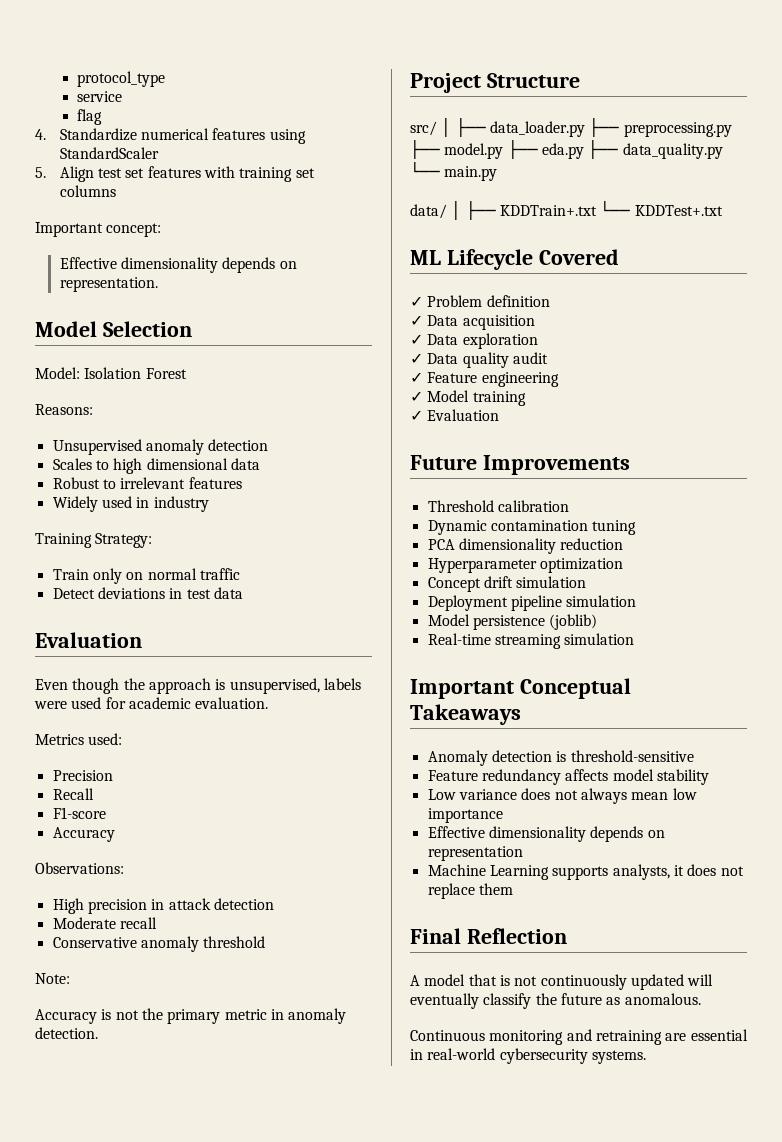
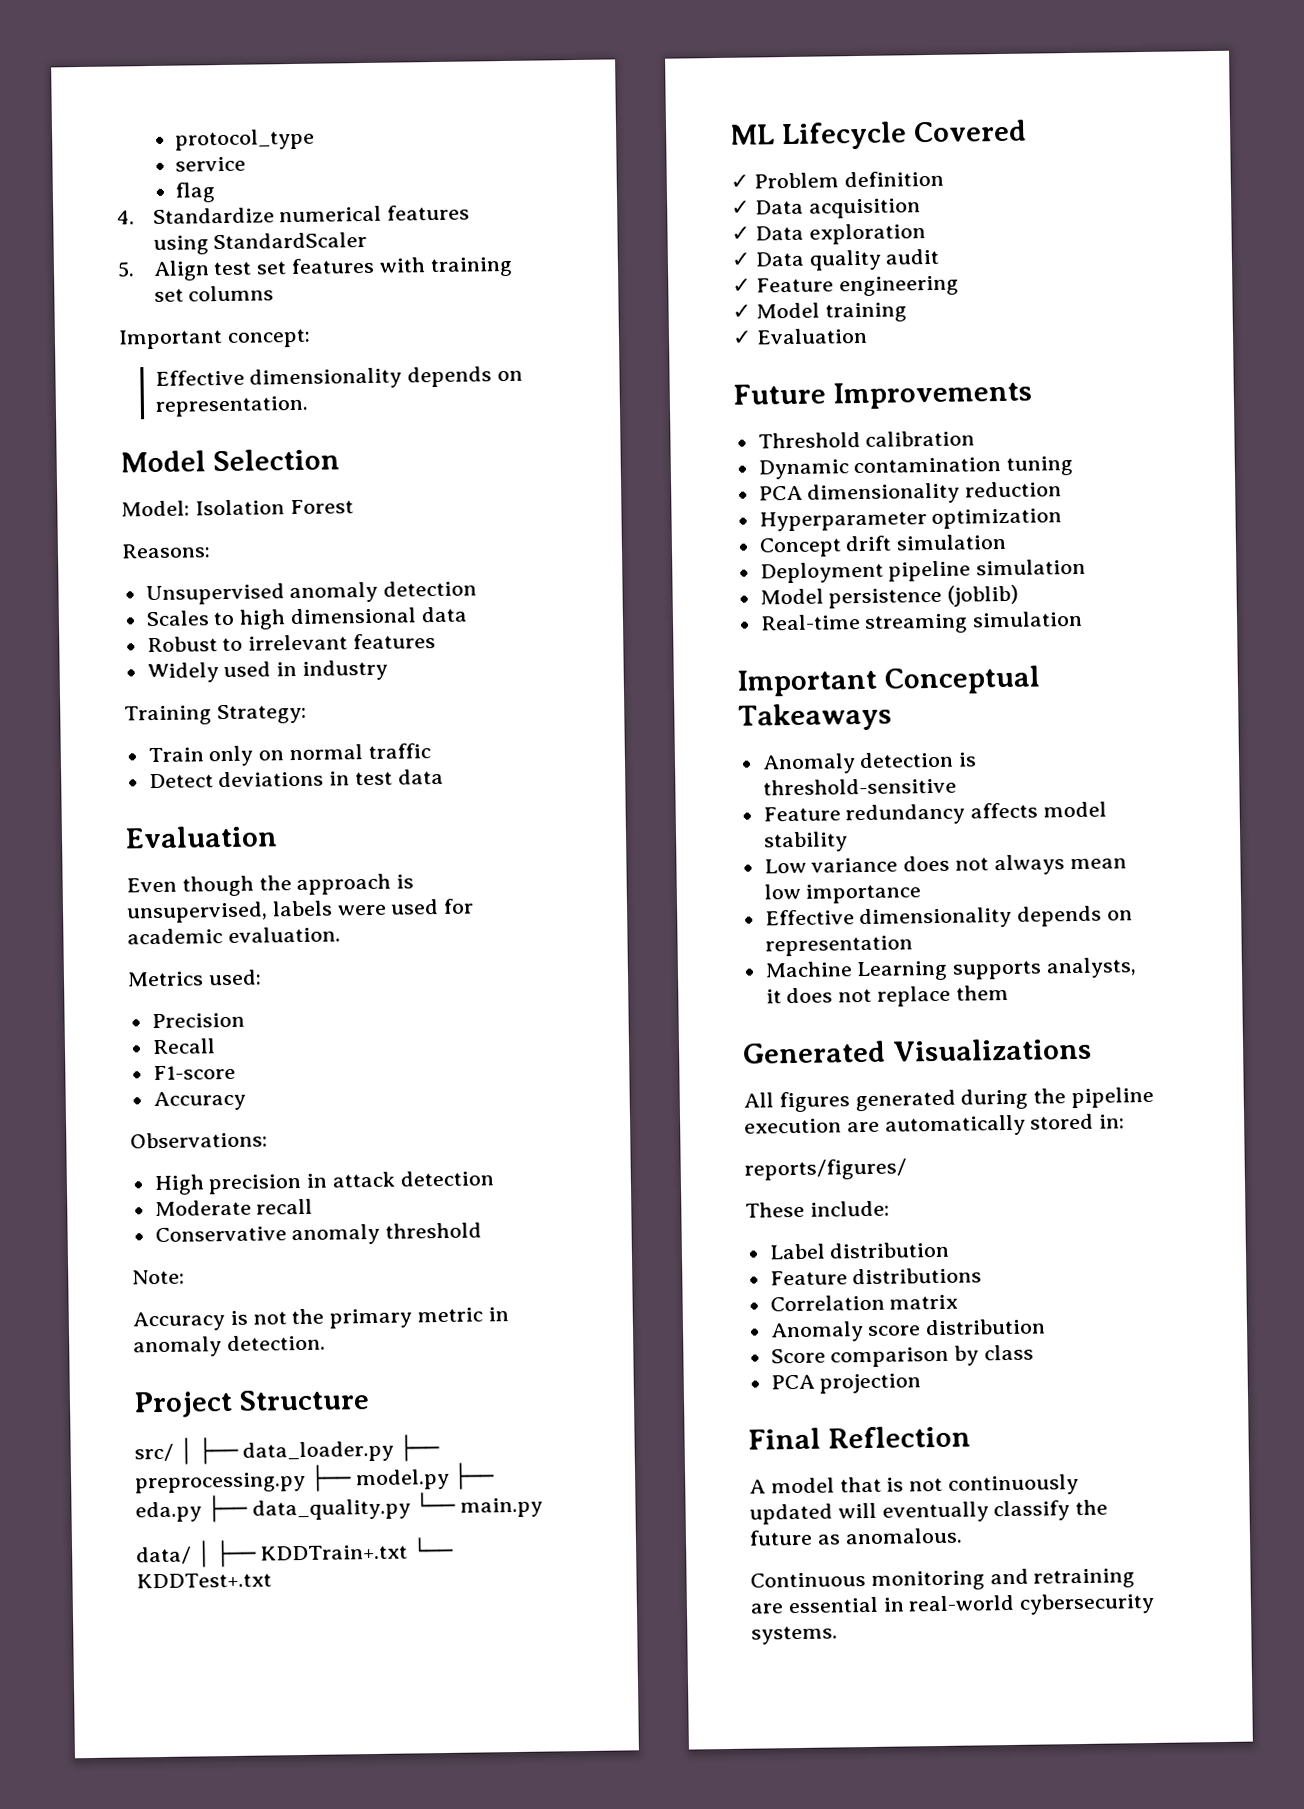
(513, 889) none -> [742,1037,1092,1064] [743,1086,1155,1113] [744,1113,1126,1137] [744,1158,907,1181] [745,1200,890,1218] [768,1241,951,1260] [769,1267,983,1286] [769,1294,959,1312] [769,1318,1047,1343] [770,1344,1035,1368] [770,1373,922,1394] // Generated Visualizations // All figures generated during the pipeline execution are automatically stored in: // reports/figures/ // These include: // Label distribution // Feature distributions // Correlation matrix // Anomaly score distribution // Score comparison by class // PCA projection

